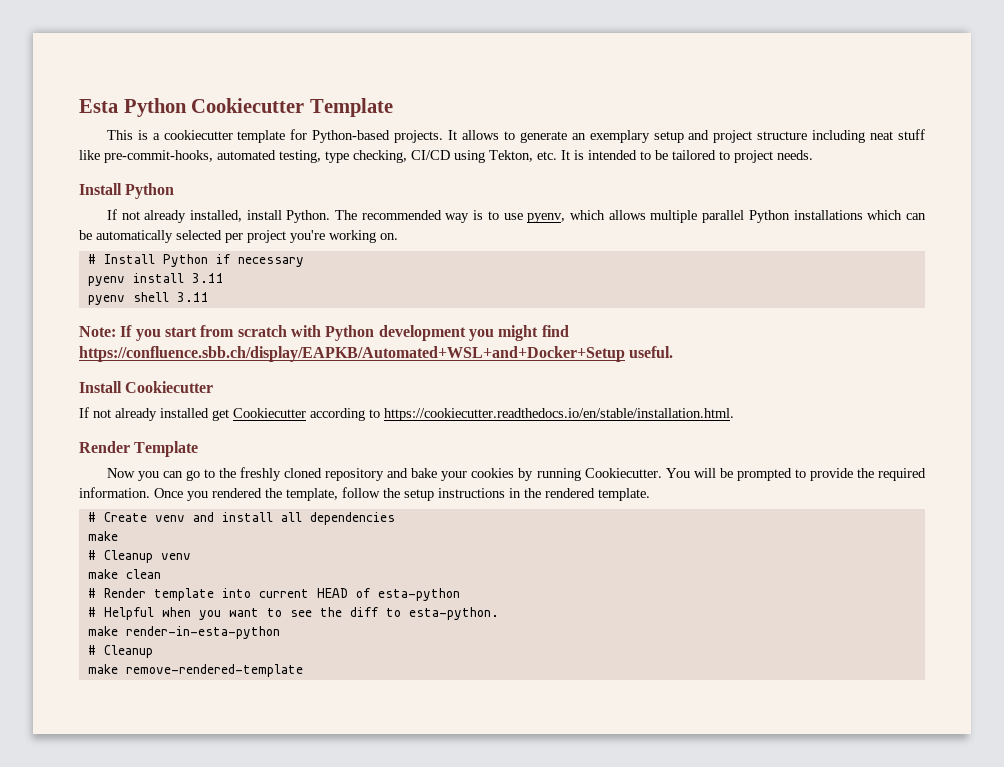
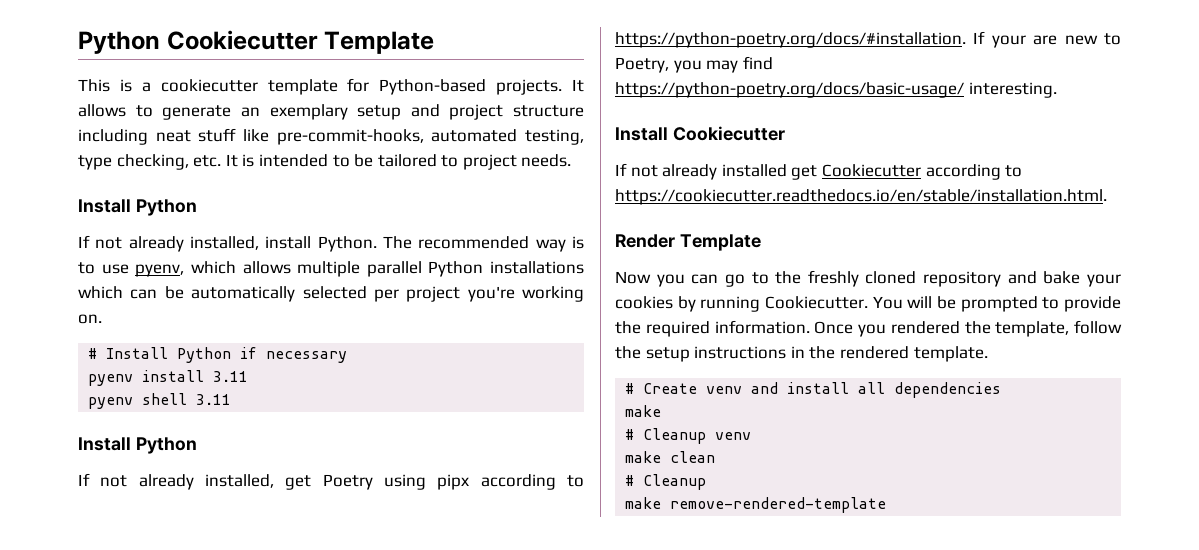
[79,99,118,113] Esta -> (78, 42) none
[411,150,533,163] CI/CD using Tekton, -> (189, 162) none
[79,325,569,341] [79,346,674,362] Note: If you start from scratch with Python development you might find https://confluence.sbb.ch/display/EAPKB/Automated+WSL+and+Docker+Setup useful. -> [78,437,197,454] [78,473,584,490] [615,31,1121,48] [615,56,773,73] [615,82,1057,98] Install Python // If not already installed, get Poetry using pipx according to https://python-poetry.org/docs/#installation. If your are new to Poetry, you may find https://python-poetry.org/docs/basic-usage/ interesting.
[87,588,460,601] [87,607,499,620] [87,626,280,639] // # Render template into current HEAD of esta-python // # Helpful when you want to see the diff to esta-python. // make render-in-esta-python -> (716, 457) none

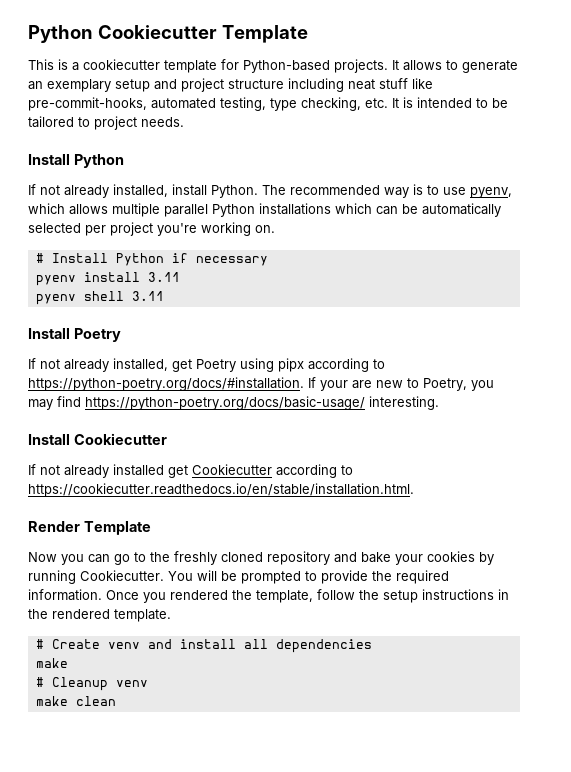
[135,437,197,454] Python -> [73,328,121,342] Poetry
[625,474,707,490] [625,497,887,513] // # Cleanup // make remove-rendered-template -> (116, 701) none

